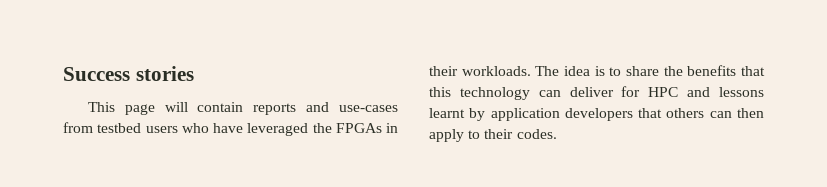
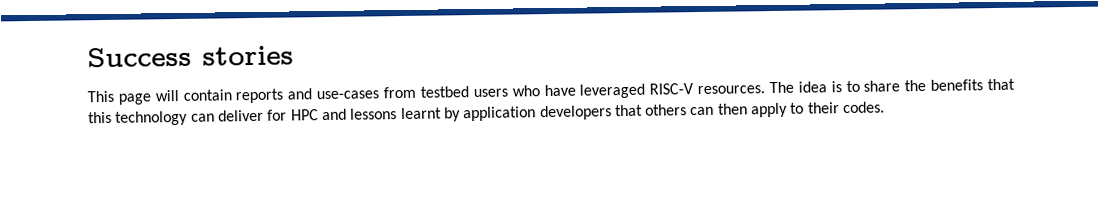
[312,123,398,133] [429,66,531,76] the FPGAs in their workloads. -> [649,83,766,95] RISC-V resources.

